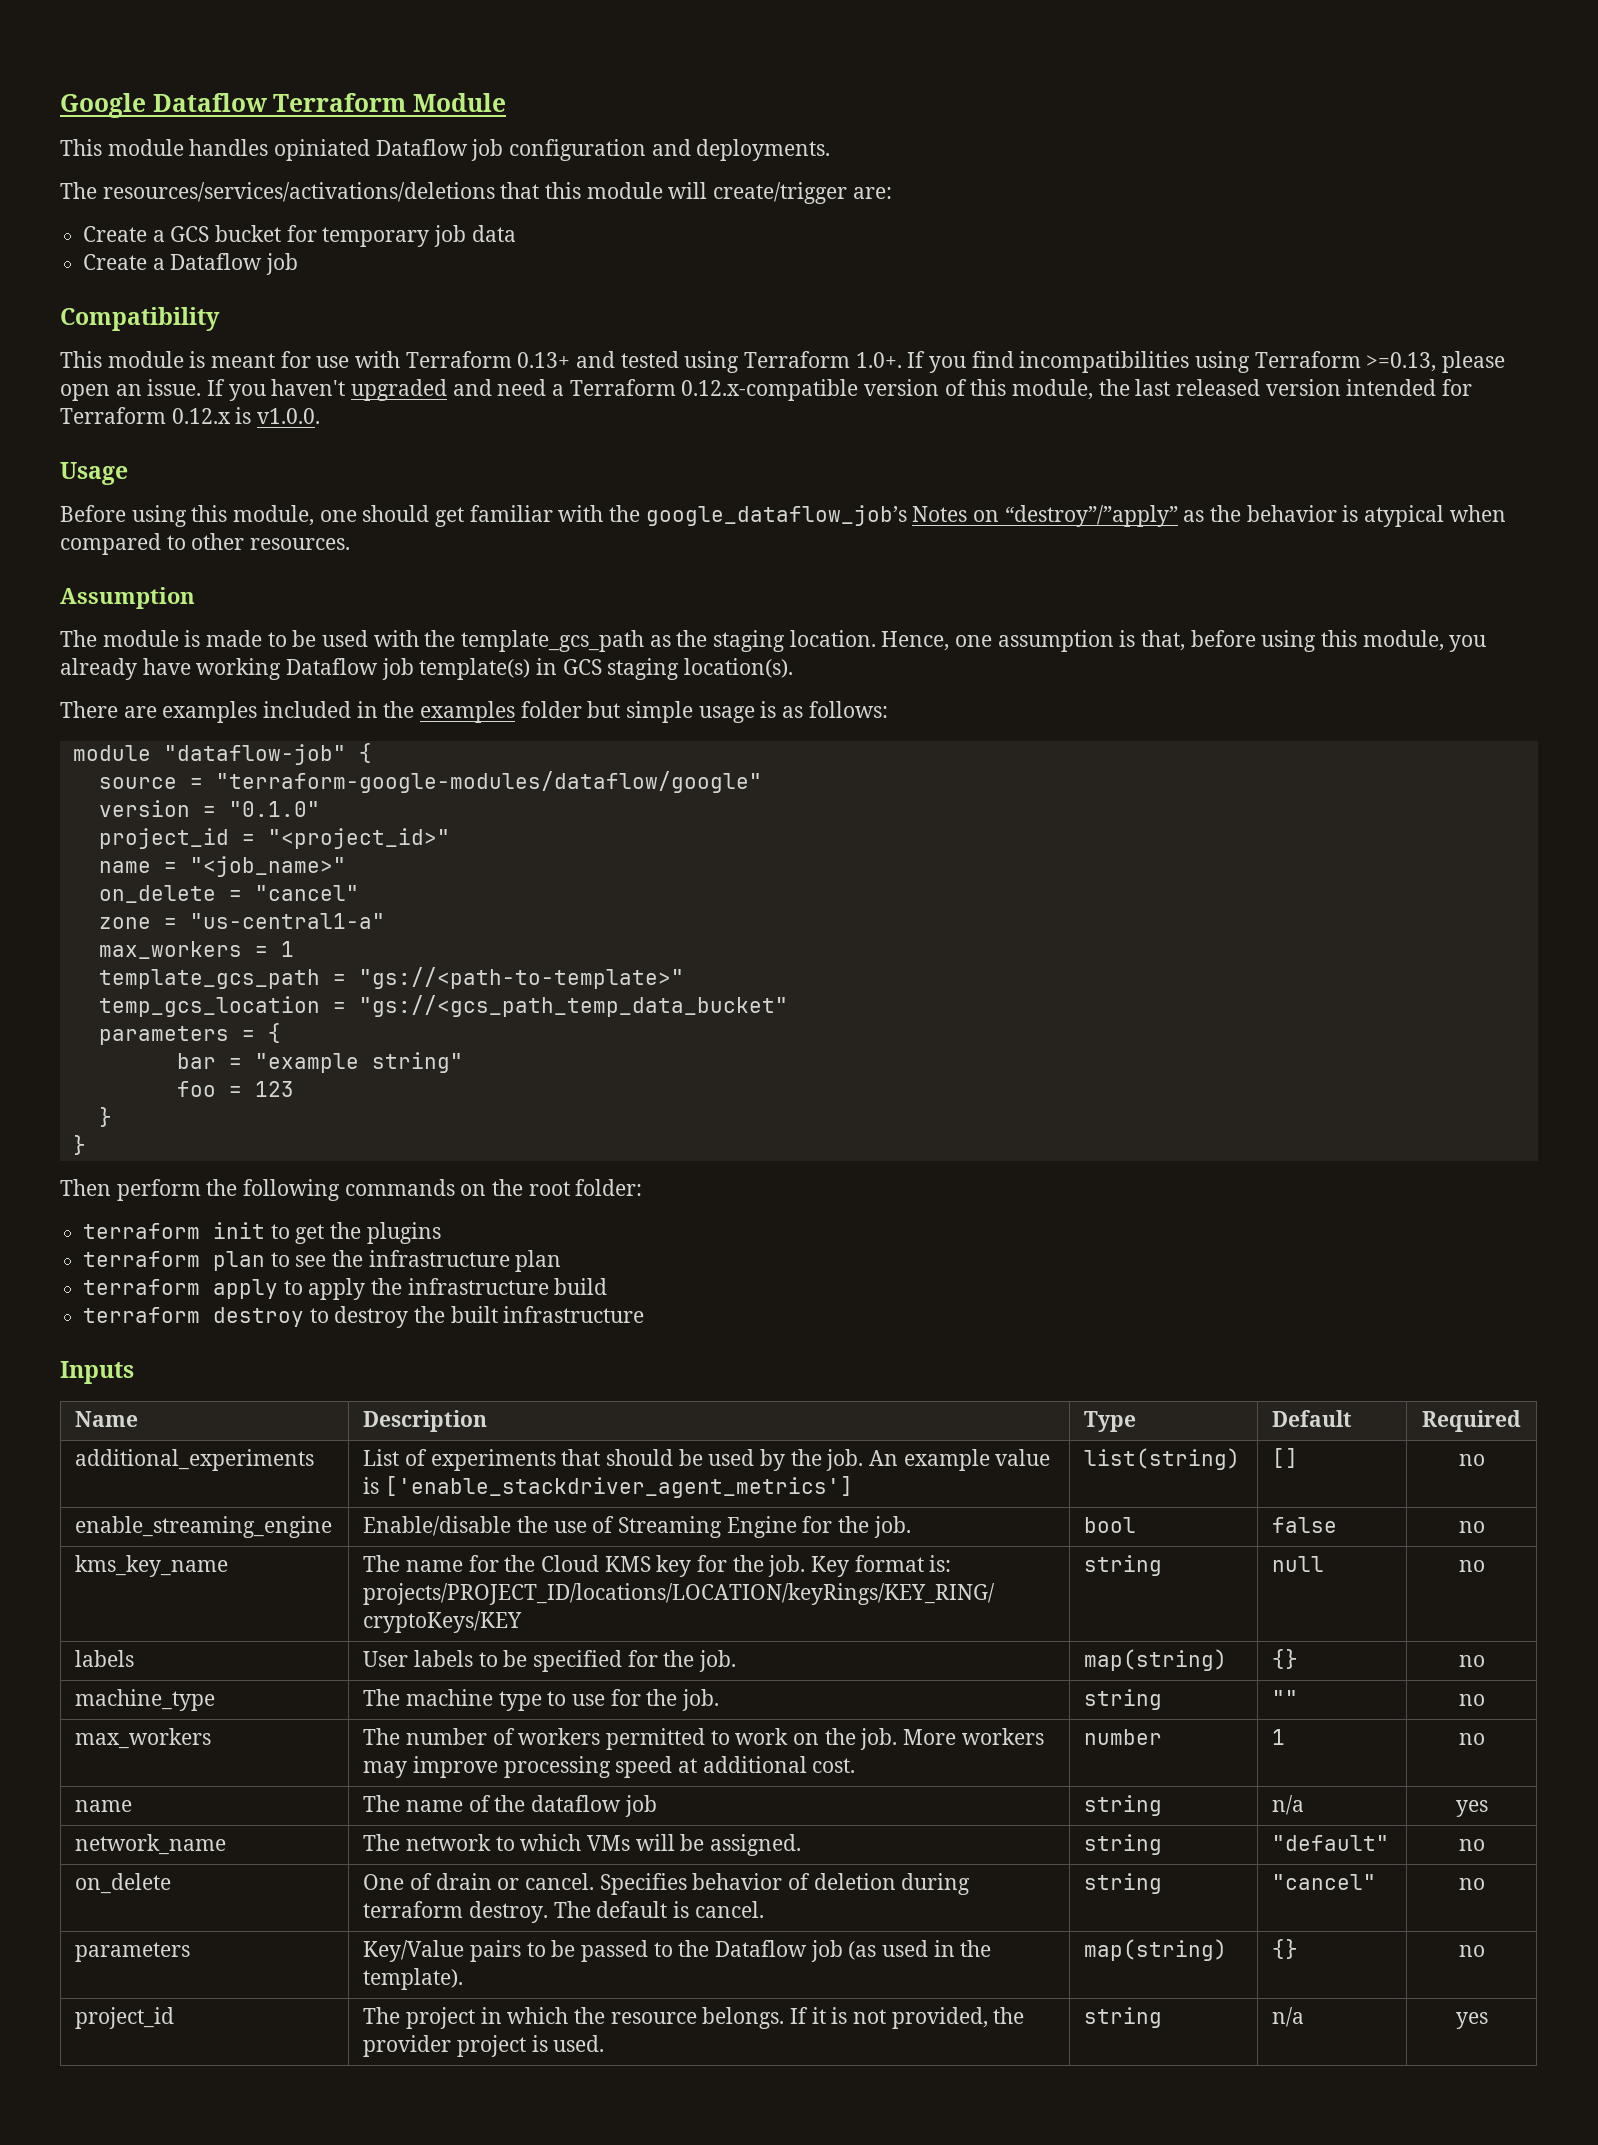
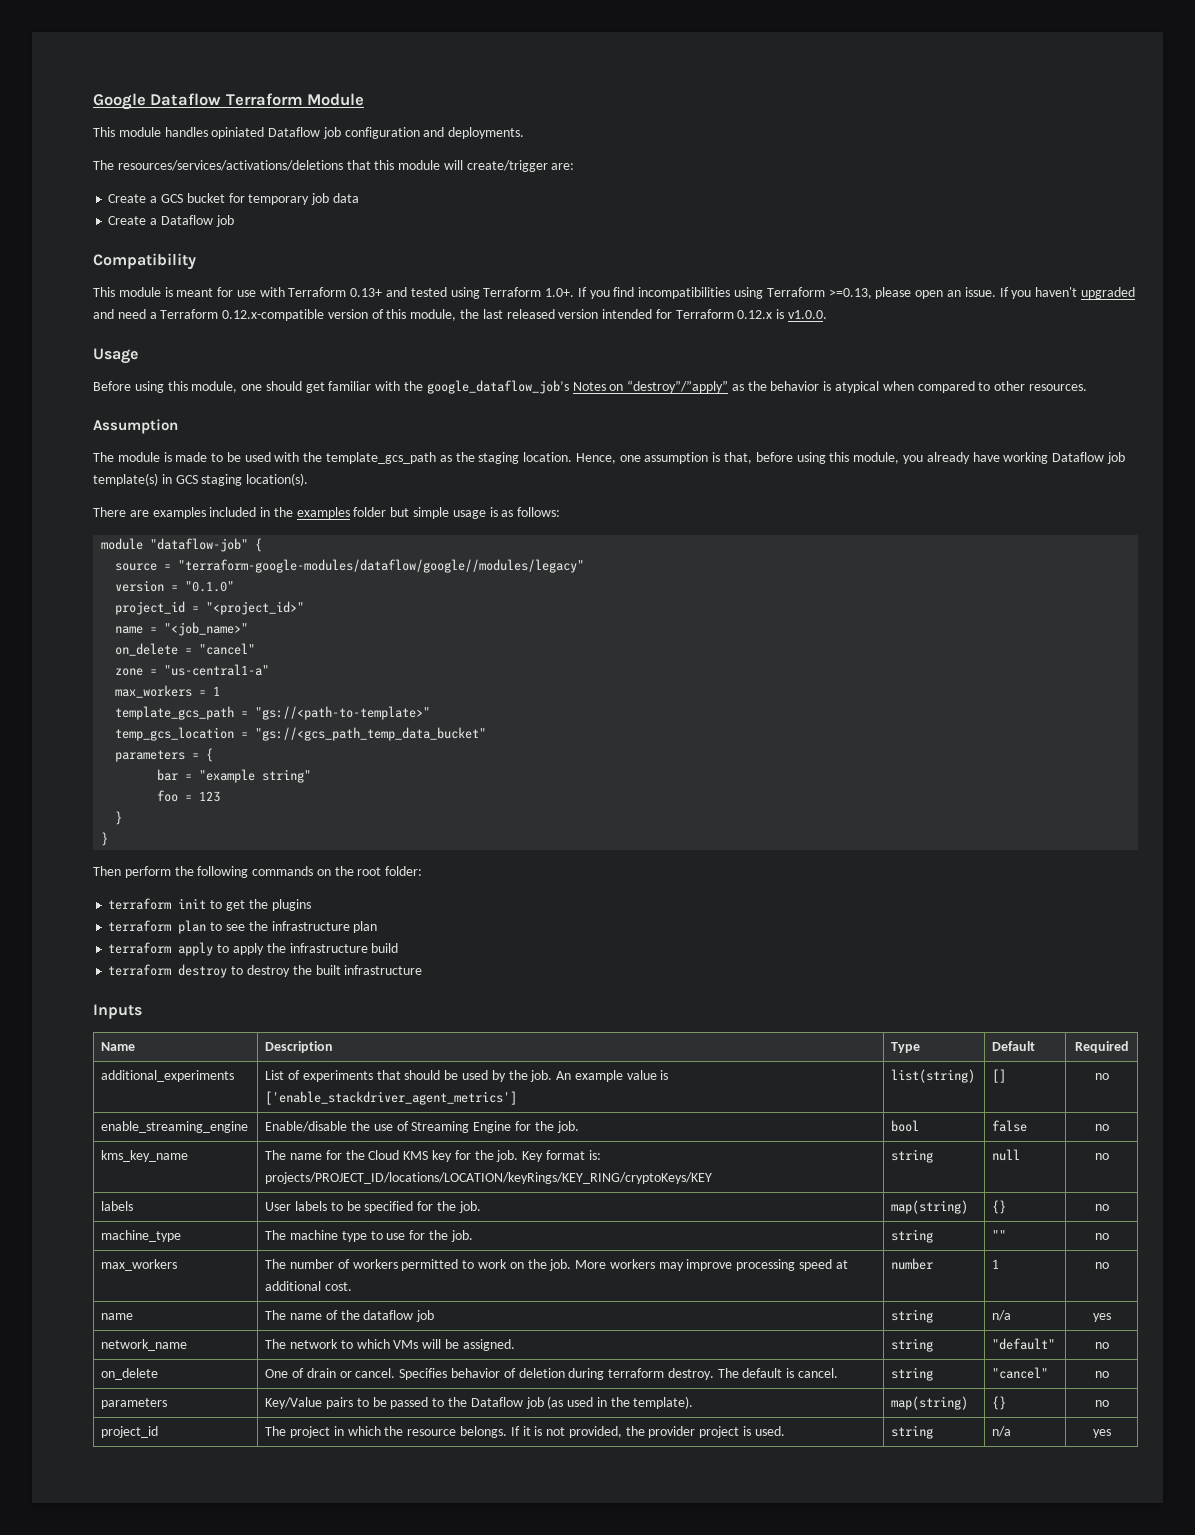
[215,771,762,793] "terraform-google-modules/dataflow/google" -> [178,559,585,573] "terraform-google-modules/dataflow/google//modules/legacy"

